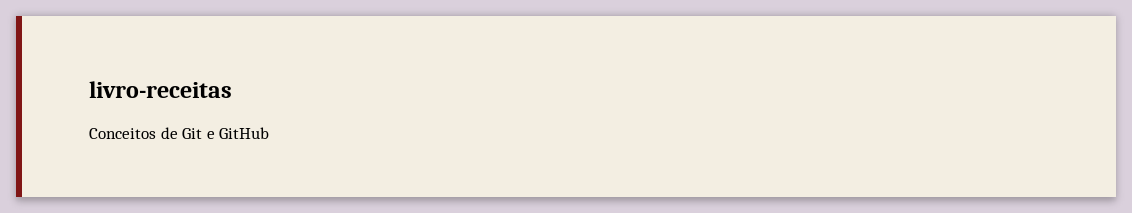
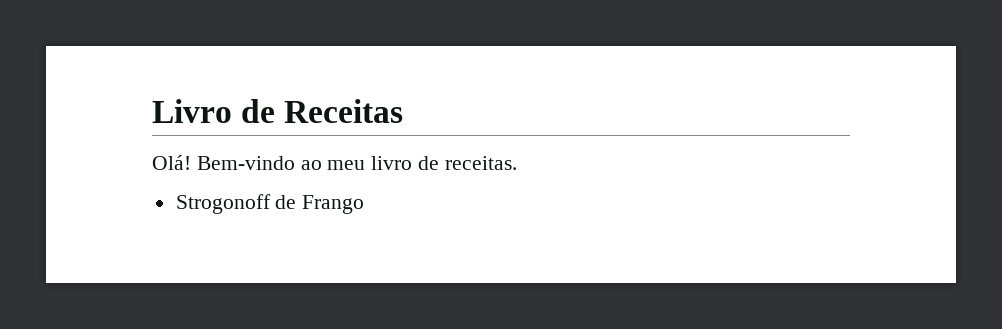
[89,81,232,98] [89,127,270,139] livro-receitas // Conceitos de Git e GitHub -> [152,99,404,123] [152,155,517,170] [175,194,365,214] Livro de Receitas // Olá! Bem-vindo ao meu livro de receitas. // Strogonoff de Frango

